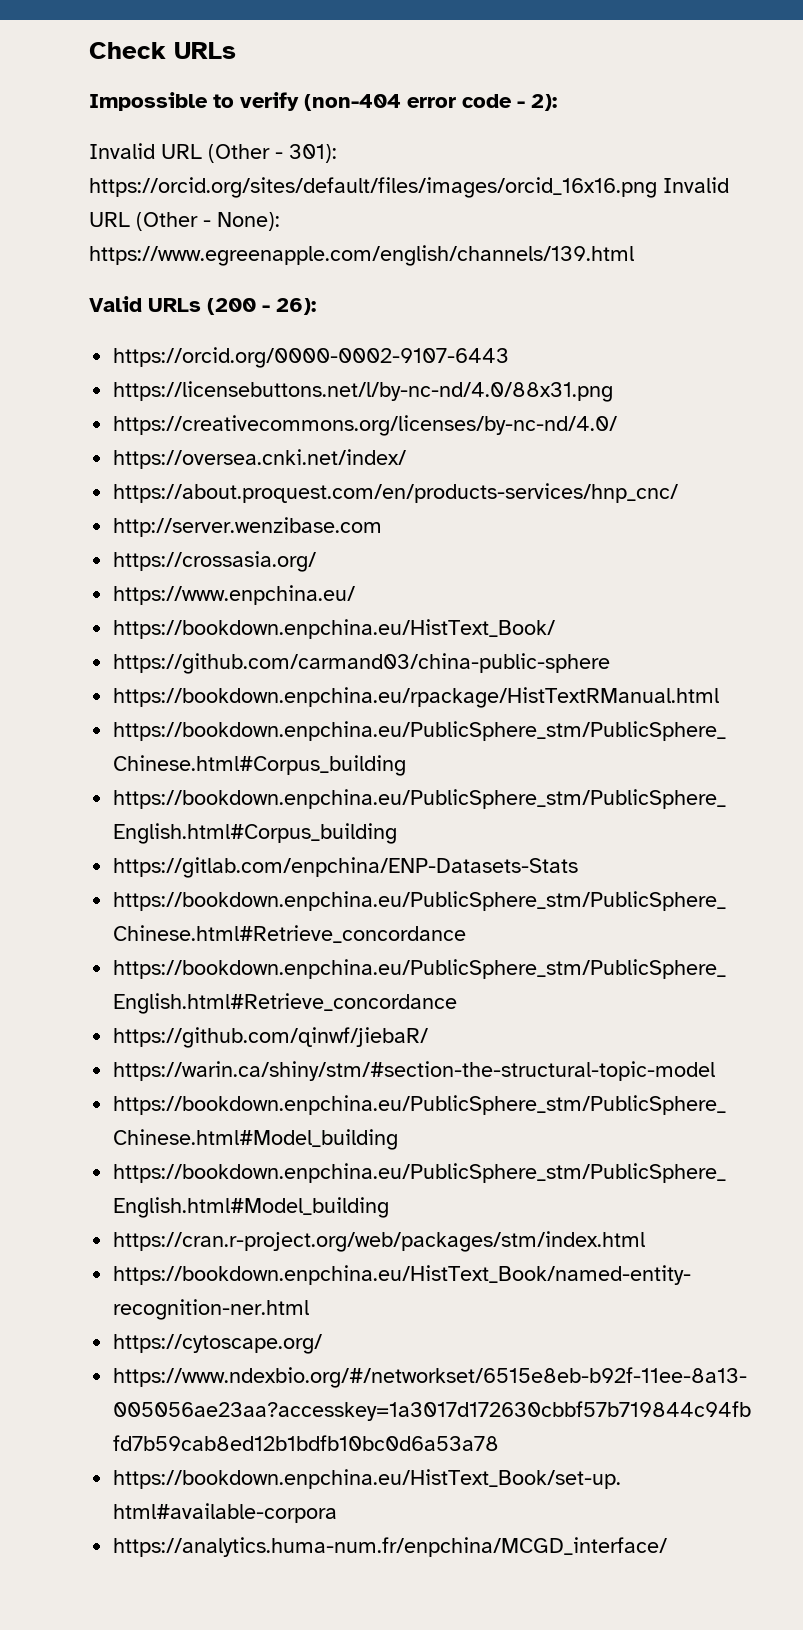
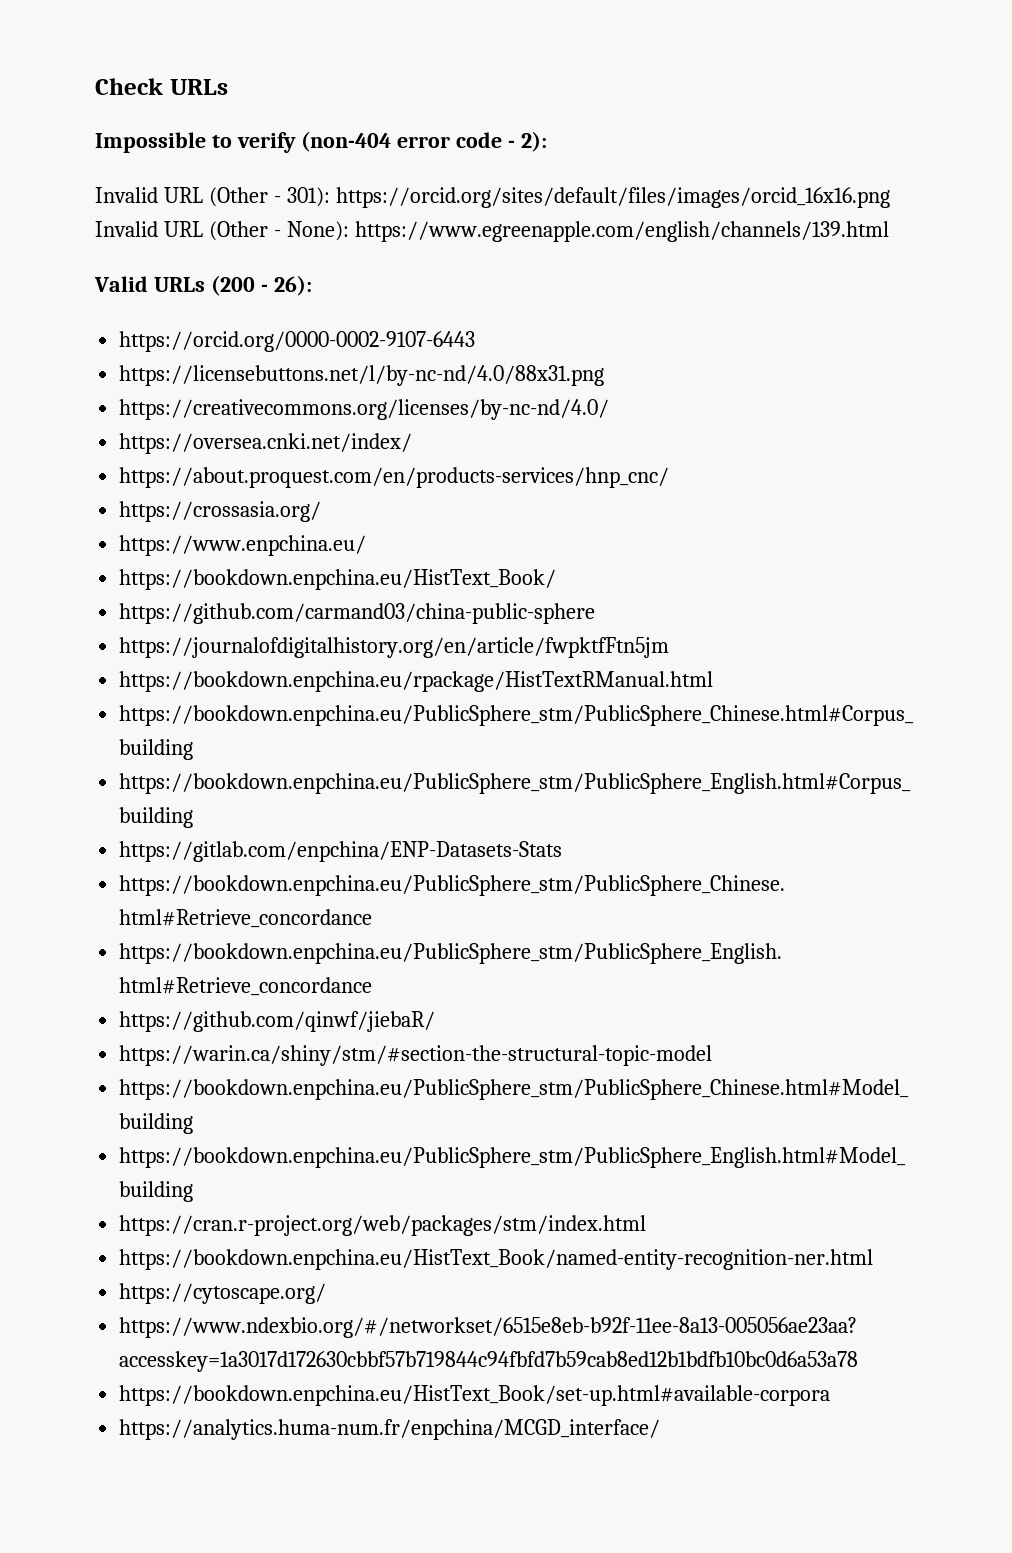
[113,517,383,537] // http://server.wenzibase.com -> (670, 477) none
(611, 663) none -> [119,637,670,658] // https://journalofdigitalhistory.org/en/article/fwpktfFtn5jm

